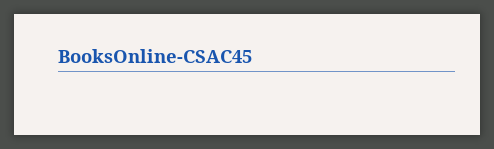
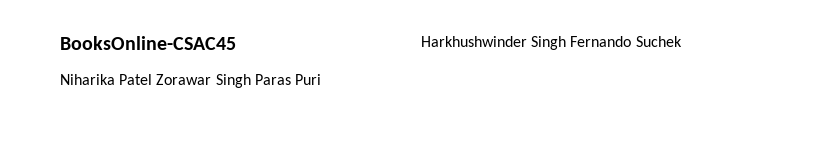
(252, 56) none -> [60,74,321,88] [421,36,682,50] // Niharika Patel Zorawar Singh Paras Puri Harkhushwinder Singh Fernando Suchek

